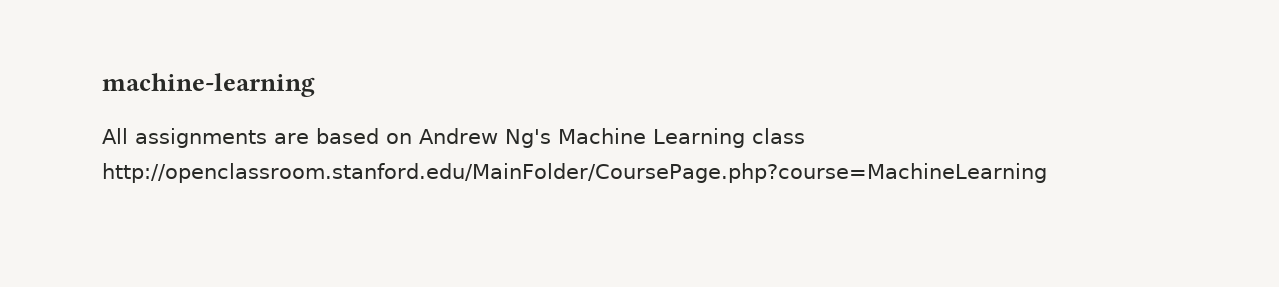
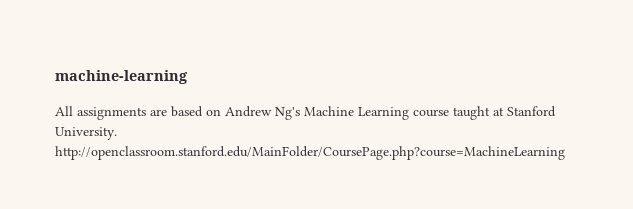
[752,128,805,144] class -> [413,106,556,120] [55,127,117,140] course taught at Stanford University.

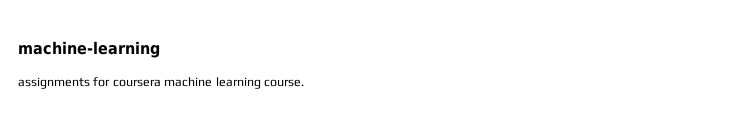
[55,106,556,120] [55,127,117,140] [55,146,565,160] All assignments are based on Andrew Ng's Machine Learning course taught at Stanford University. http://openclassroom.stanford.edu/MainFolder/CoursePage.php?course=MachineLearning -> [18,77,304,89] assignments for coursera machine learning course.

